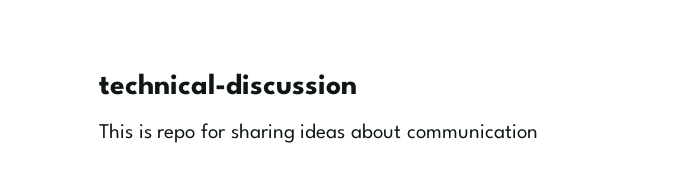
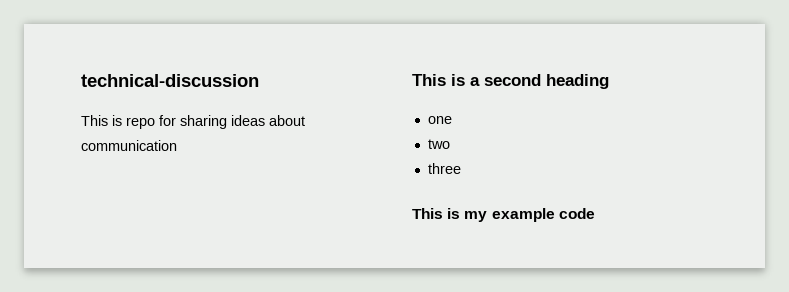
(538, 131) none -> [412,74,609,89] [427,116,452,124] [427,139,450,149] [427,163,461,174] [412,208,595,222] // This is a second heading // one // two // three // This is my example code

